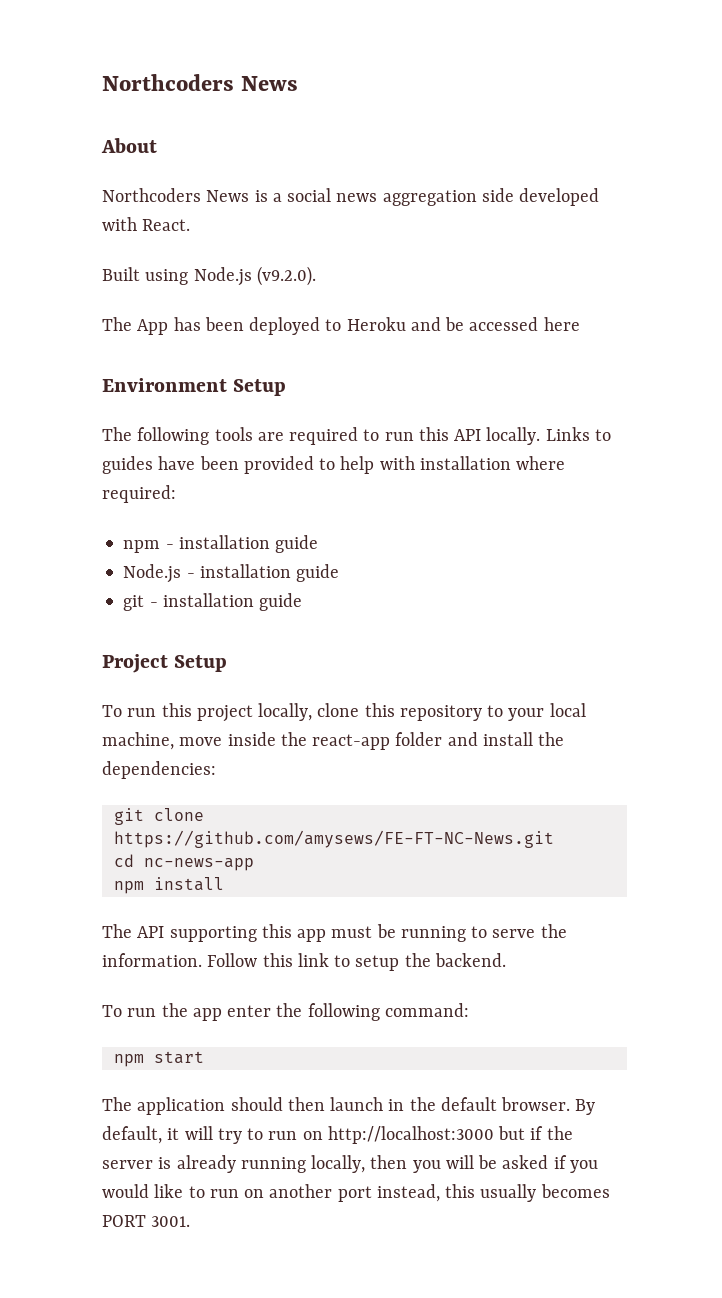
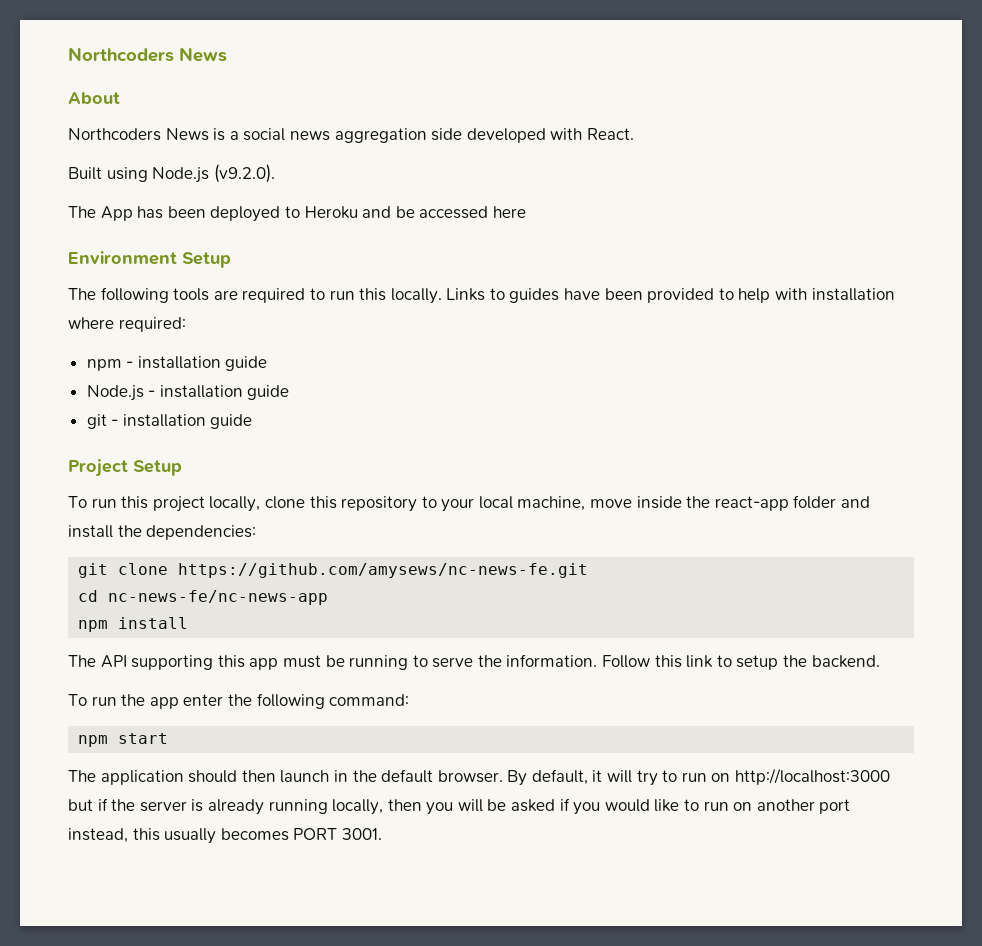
[454,429,482,441] API -> (387, 294) none
[113,830,554,848] https://github.com/amysews/FE-FT-NC-News.git -> [178,563,589,578] https://github.com/amysews/nc-news-fe.git
[143,858,254,871] nc-news-app -> [108,590,329,605] nc-news-fe/nc-news-app

